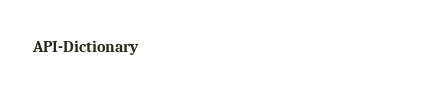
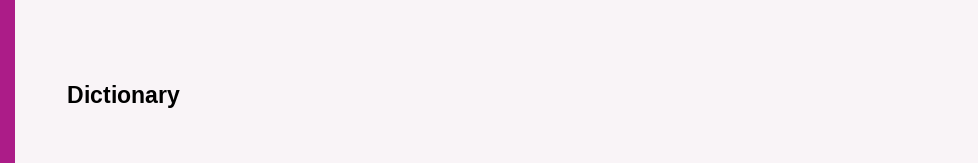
[32,40,139,55] API-Dictionary -> [67,85,180,108] Dictionary

